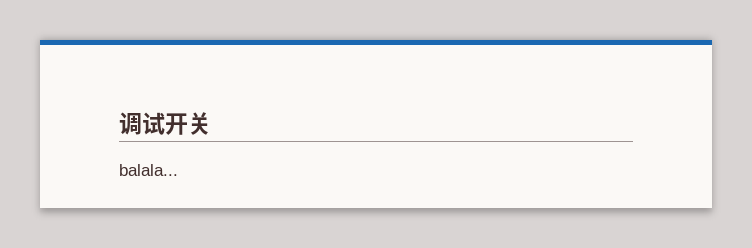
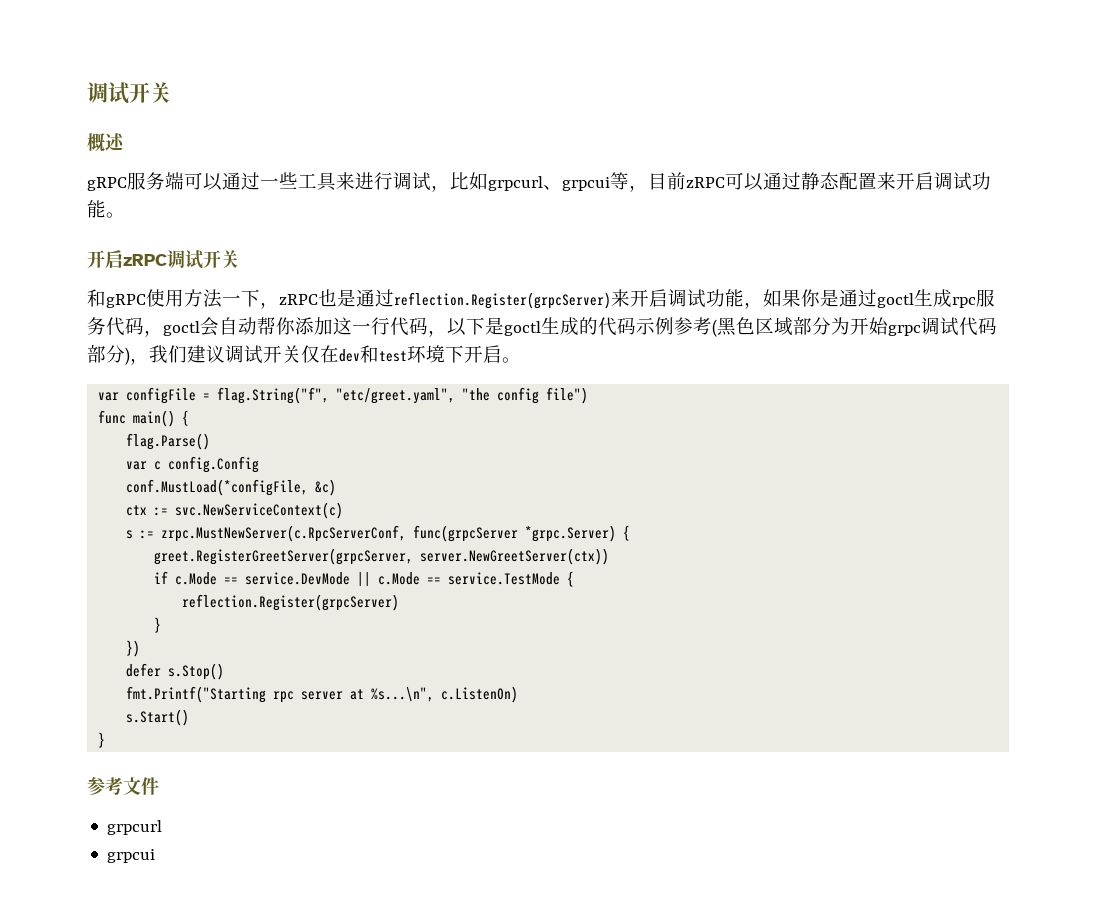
[119,112,211,135] [119,164,178,176] 调试开关 // balala... -> [87,82,171,104] [87,133,125,152] [87,172,991,192] [87,200,125,218] [87,250,239,269] [87,289,995,309] [87,317,997,337] [87,345,521,365] [98,387,589,404] [98,410,190,427] [126,433,211,450] [126,456,260,473] [126,479,337,496] [126,502,344,519] [126,525,631,542] [154,548,610,565] [154,571,575,587] [182,594,400,611] [154,617,162,633] [126,640,141,657] [126,663,225,680] [126,686,519,703] [126,709,190,726] [98,732,106,748] [87,777,159,795] [107,820,163,835] [107,849,156,863] 调试开关 // 概述 // gRPC服务端可以通过一些工具来进行调试，比如grpcurl、grpcui等，目前zRPC可以通过静态配置来开启调试功能。 // 开启zRPC调试开关 // 和gRPC使用方法一下，zRPC也是通过reflection.Register(grpcServer)来开启调试功能，如果你是通过goctl生成rpc服务代码，goctl会自动帮你添加这一行代码，以下是goctl生成的代码示例参考(黑色区域部分为开始grpc调试代码部分)，我们建议调试开关仅在dev和test环境下开启。 // var configFile = flag.String("f", "etc/greet.yaml", "the config file") // func main() { // flag.Parse() // var c config.Config // conf.MustLoad(*configFile, &c) // ctx := svc.NewServiceContext(c) // s := zrpc.MustNewServer(c.RpcServerConf, func(grpcServer *grpc.Server) { // greet.RegisterGreetServer(grpcServer, server.NewGreetServer(ctx)) // if c.Mode == service.DevMode || c.Mode == service.TestMode { // reflection.Register(grpcServer) // } // }) // defer s.Stop() // fmt.Printf("Starting rpc server at %s...\n", c.ListenOn) // s.Start() // } // 参考文件 // grpcurl // grpcui

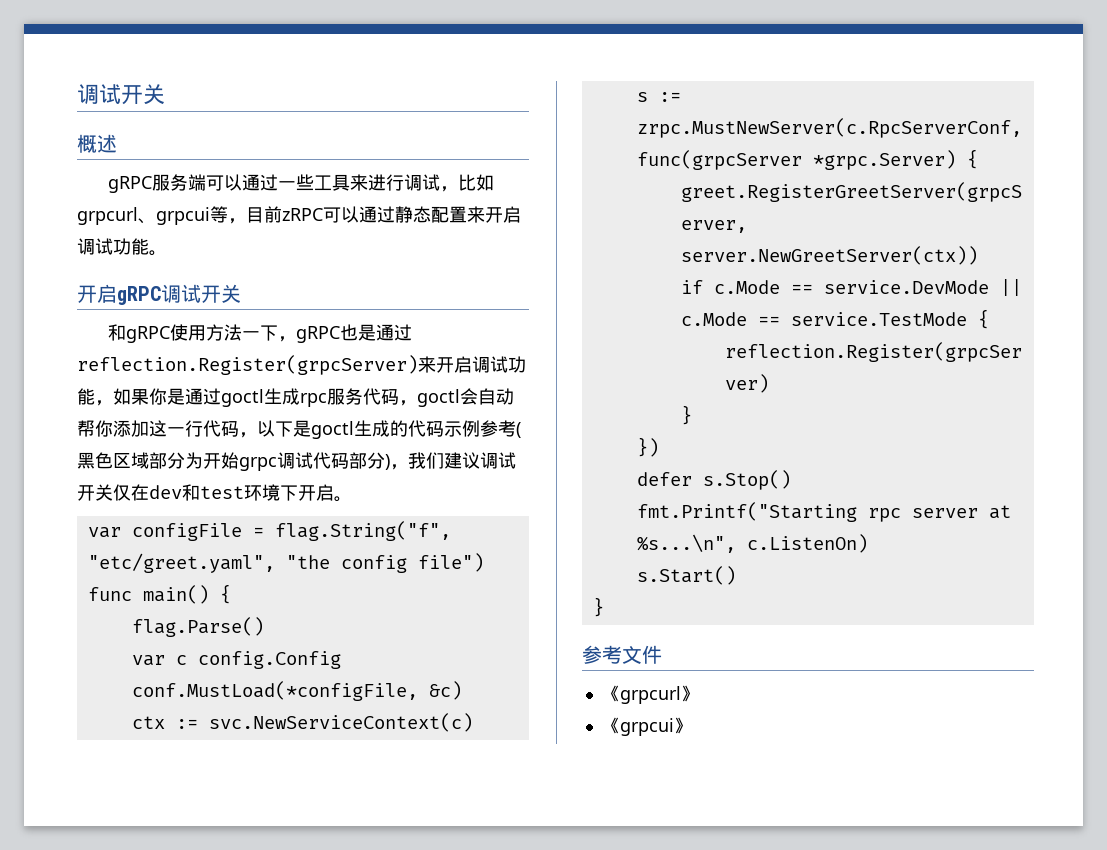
[123,254,167,266] zRPC -> [117,286,161,305] gRPC
[279,294,318,305] zRPC -> [295,326,340,343] gRPC
[107,820,163,835] [107,849,156,863] grpcurl // grpcui -> [601,685,699,704] [601,717,692,736] 《grpcurl》 // 《grpcui》

